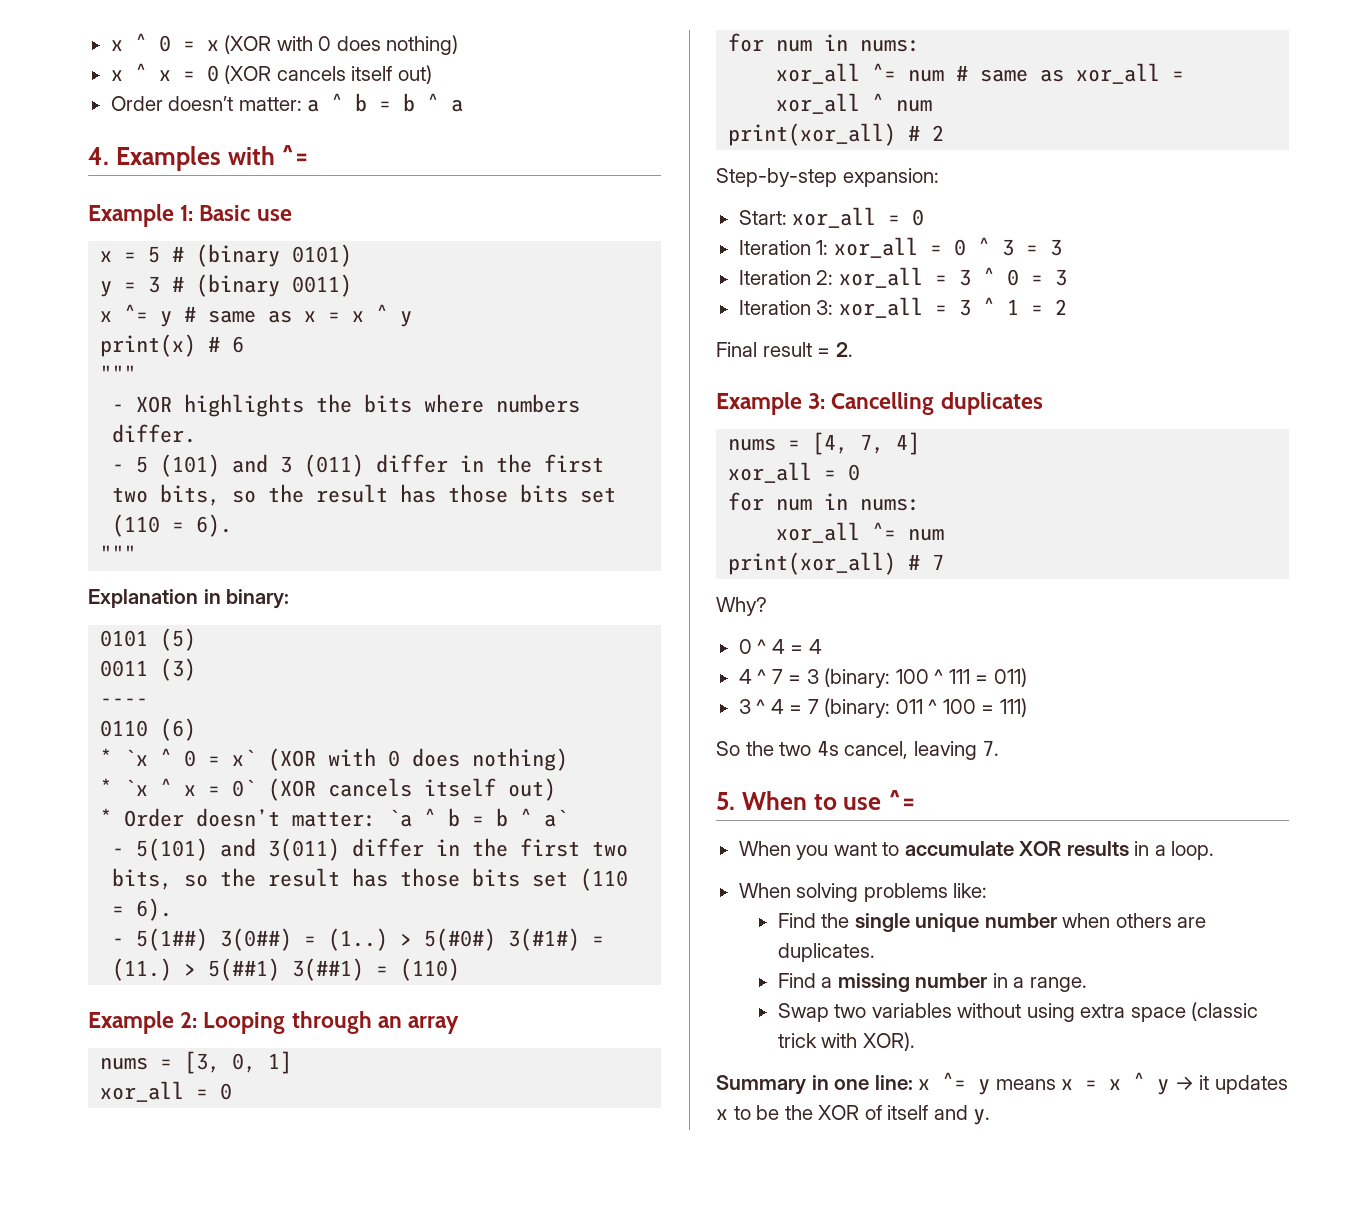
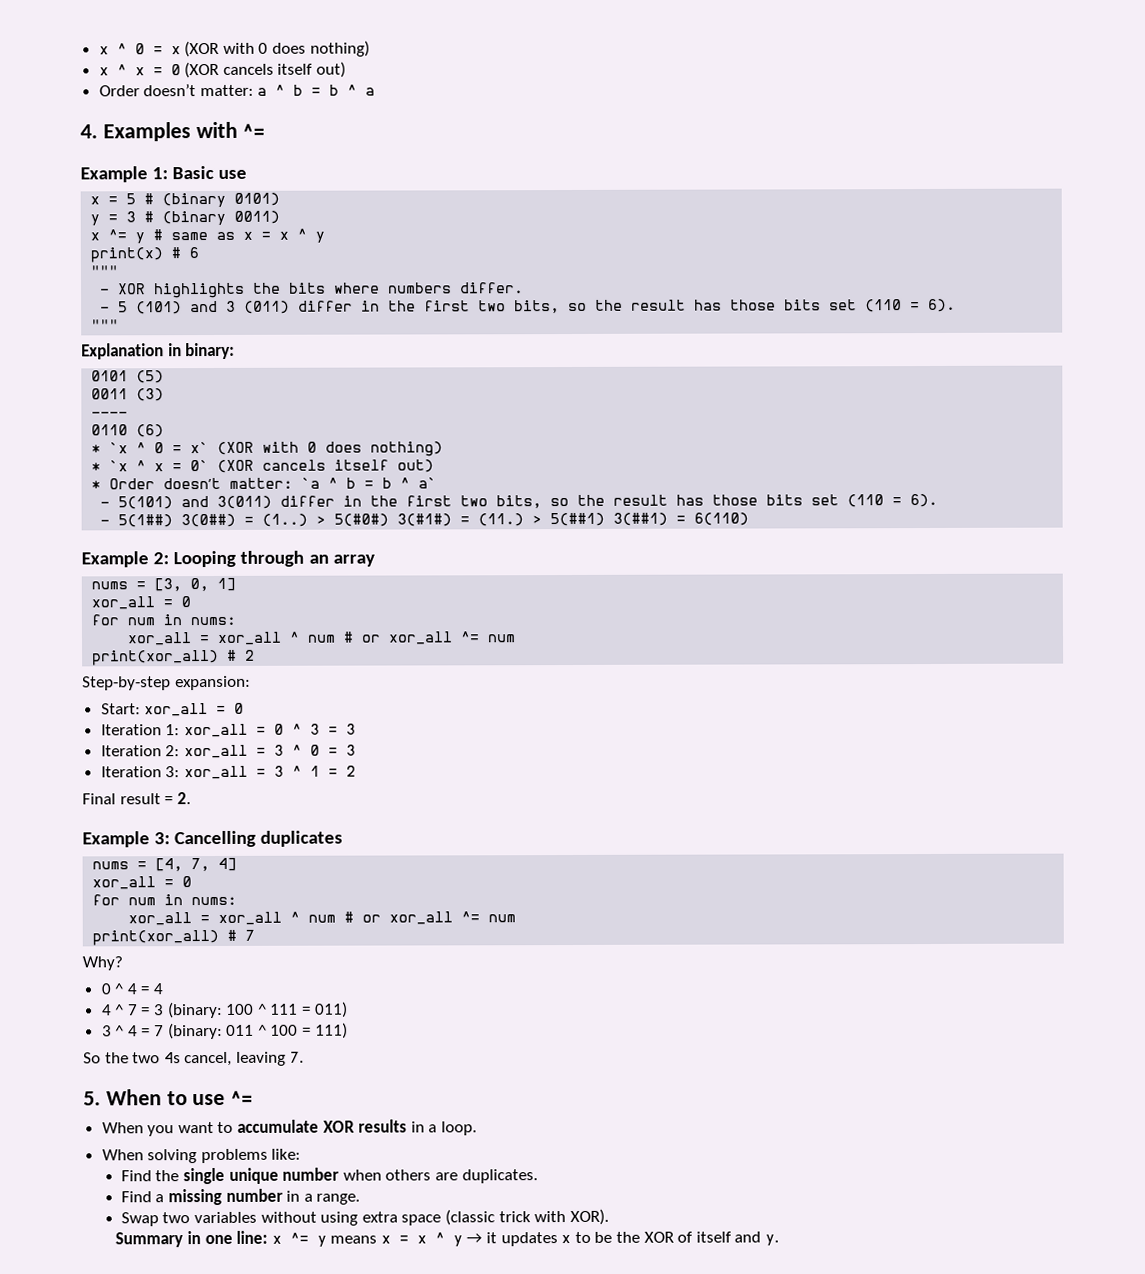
[400,958,461,981] (110) -> [694,512,750,526] 6(110)
[872,63,1185,84] [776,93,933,114] ^= num # same as xor_all = xor_all ^ num -> [199,631,517,645] = xor_all ^ num # or xor_all ^= num
(861, 532) none -> [200,911,454,925] = xor_all ^ num # or xor_all

